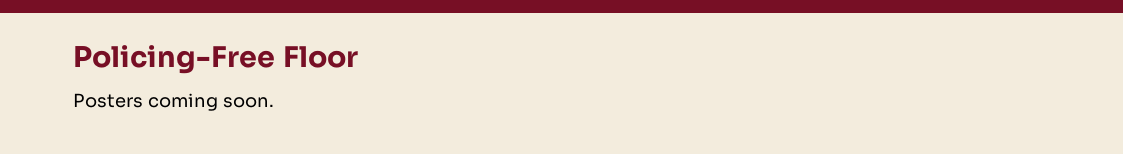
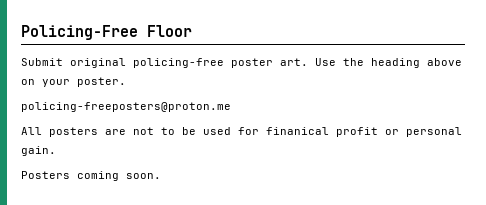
(358, 57) none -> [21,58,462,68] [21,77,126,87] [21,102,231,112] [21,127,462,137] [21,146,56,156] // Submit original policing-free poster art. Use the heading above on your poster. // policing-freeposters@proton.me // All posters are not to be used for finanical profit or personal gain.

